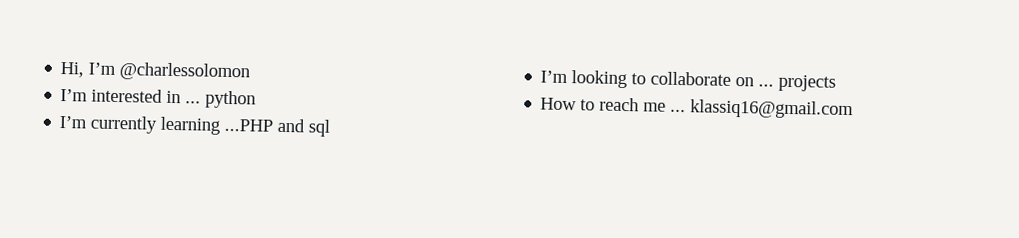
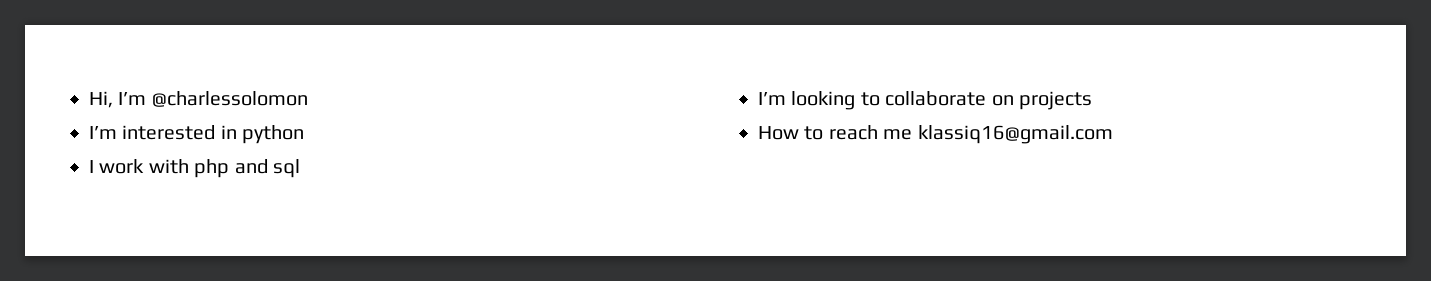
[185,100,202,104] ... -> (237, 132) none
[59,115,274,135] I’m currently learning ...PHP -> [89,159,230,178] I work with php
[758,83,775,87] ... -> (1014, 100) none
[670,108,687,113] ... -> (913, 134) none

